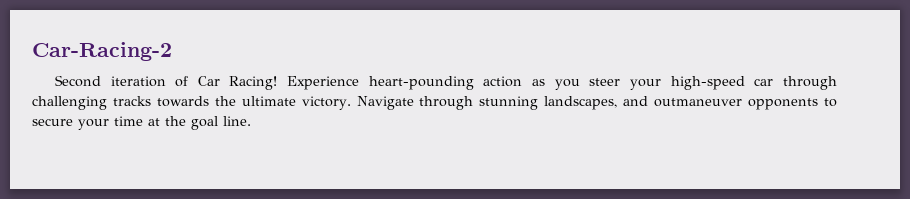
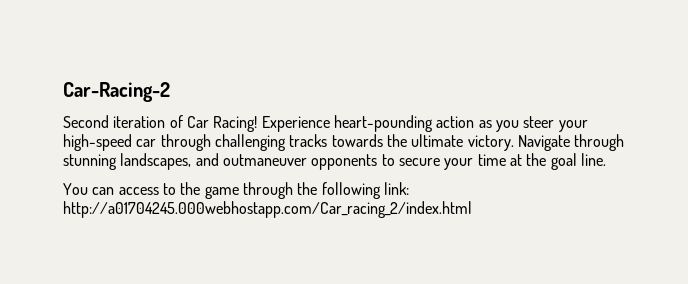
(251, 121) none -> [63,182,409,199] [63,201,472,218] // You can access to the game through the following link: http://a01704245.000webhostapp.com/Car_racing_2/index.html

